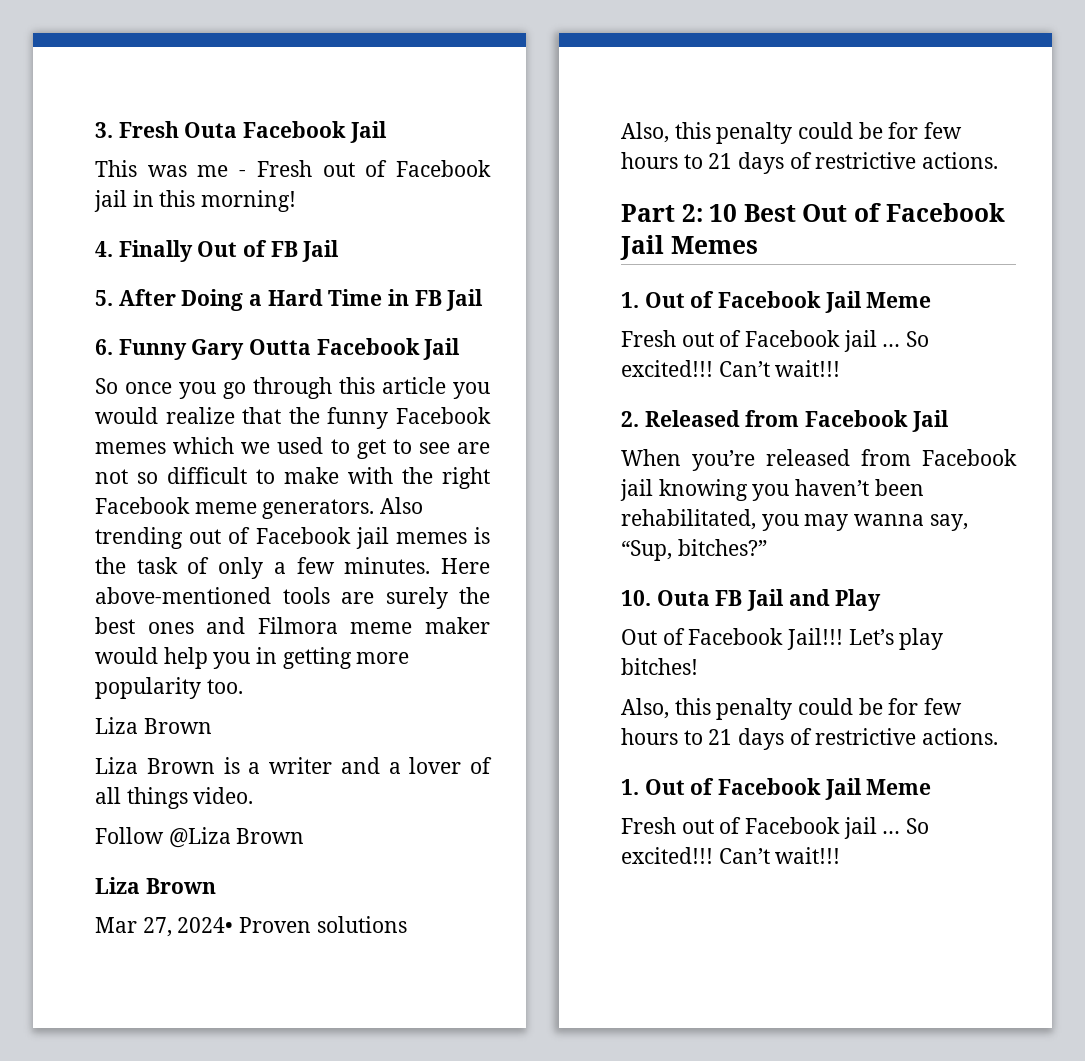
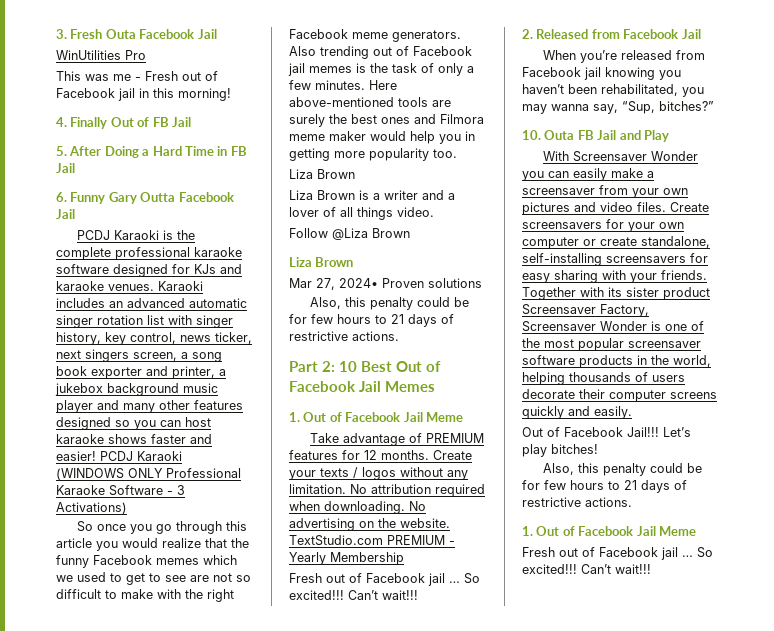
(387, 132) none -> [56,50,146,60] // WinUtilities Pro
(461, 349) none -> [76,230,195,240] [56,247,242,260] [56,264,242,277] [56,281,203,291] [56,298,247,308] [56,315,233,328] [56,332,252,345] [56,349,222,362] [56,366,226,379] [55,383,218,396] [56,400,243,413] [56,417,211,430] [56,434,212,444] [56,451,182,461] [56,468,241,480] [56,485,185,496] [56,502,127,514] // PCDJ Karaoki is the complete professional karaoke software designed for KJs and karaoke venues. Karaoki includes an advanced automatic singer rotation list with singer history, key control, news ticker, next singers screen, a song book exporter and printer, a jukebox background music player and many other features designed so you can host karaoke shows faster and easier! PCDJ Karaoki (WINDOWS ONLY Professional Karaoke Software - 3 Activations)
(932, 300) none -> [309,433,484,446] [289,450,472,460] [289,467,468,480] [289,484,485,497] [289,501,426,514] [289,518,450,531] [289,535,455,546] [289,552,404,565] // Take advantage of PREMIUM features for 12 months. Create your texts / logos without any limitation. No attribution required when downloading. No advertising on the website. TextStudio.com PREMIUM - Yearly Membership
(882, 600) none -> [542,151,698,162] [522,168,654,181] [522,185,688,198] [522,202,709,215] [522,219,684,232] [522,236,710,249] [522,253,708,266] [522,270,707,283] [522,287,710,300] [522,304,649,317] [522,321,704,332] [522,338,701,351] [522,355,711,368] [522,372,685,385] [522,389,717,402] [522,406,632,419] // With Screensaver Wonder you can easily make a screensaver from your own pictures and video files. Create screensavers for your own computer or create standalone, self-installing screensavers for easy sharing with your friends. Together with its sister product Screensaver Factory, Screensaver Wonder is one of the most popular screensaver software products in the world, helping thousands of users decorate their computer screens quickly and easily.

